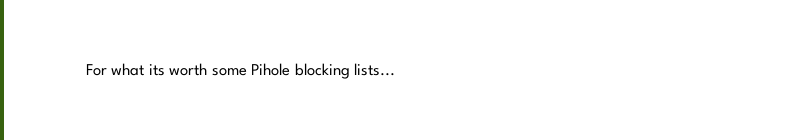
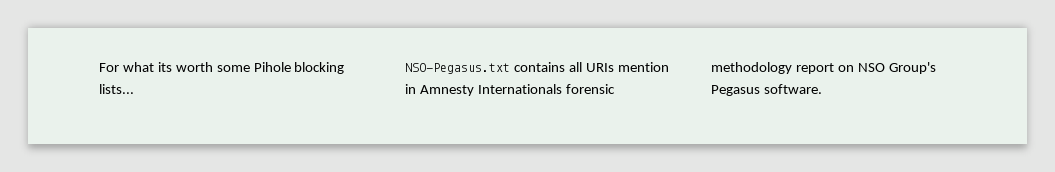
(396, 69) none -> [405,62,669,74] [405,84,615,96] [711,62,936,74] [711,84,822,96] // NSO-Pegasus.txt contains all URIs mention in Amnesty Internationals forensic methodology report on NSO Group's Pegasus software.

